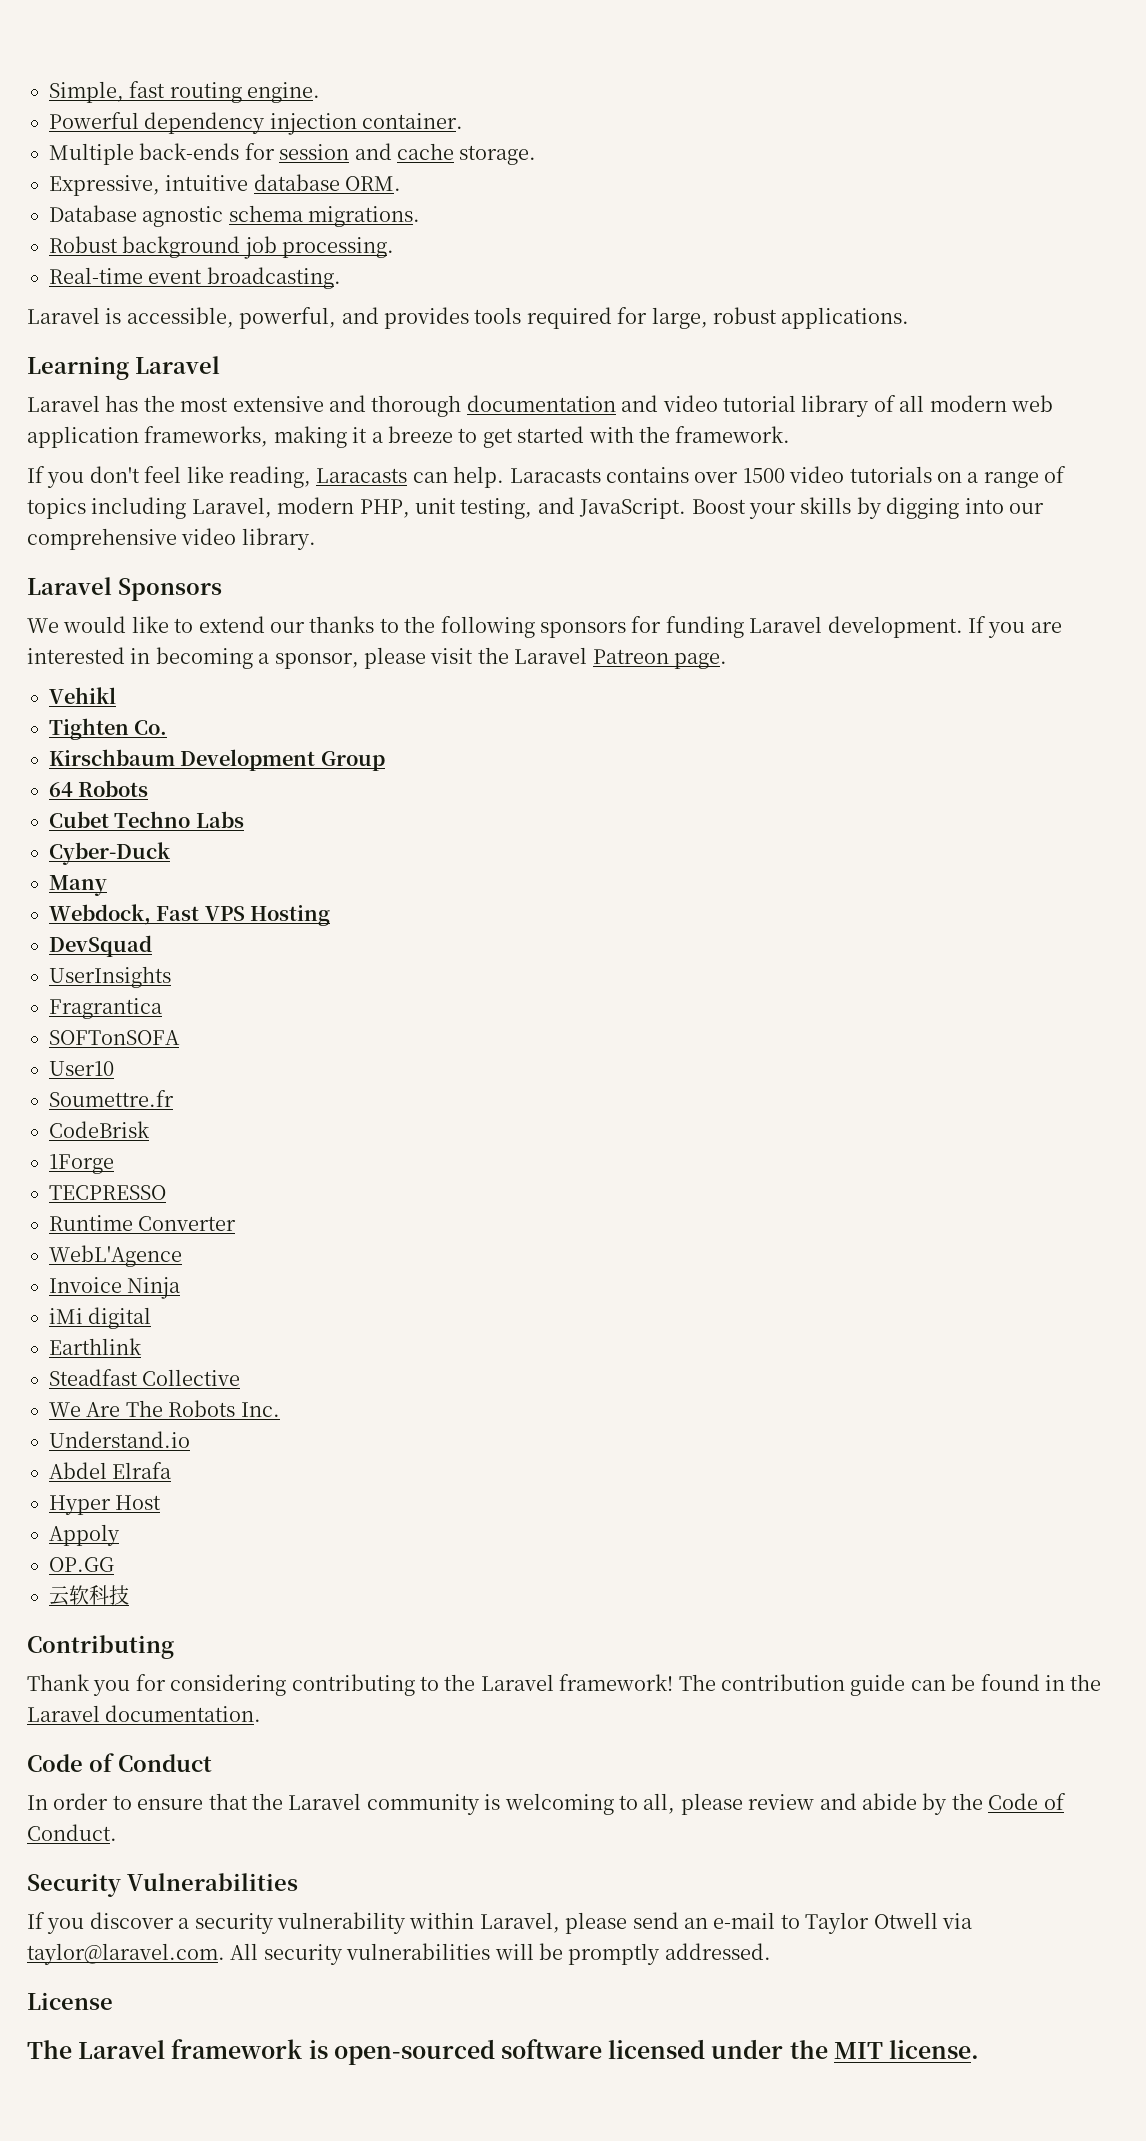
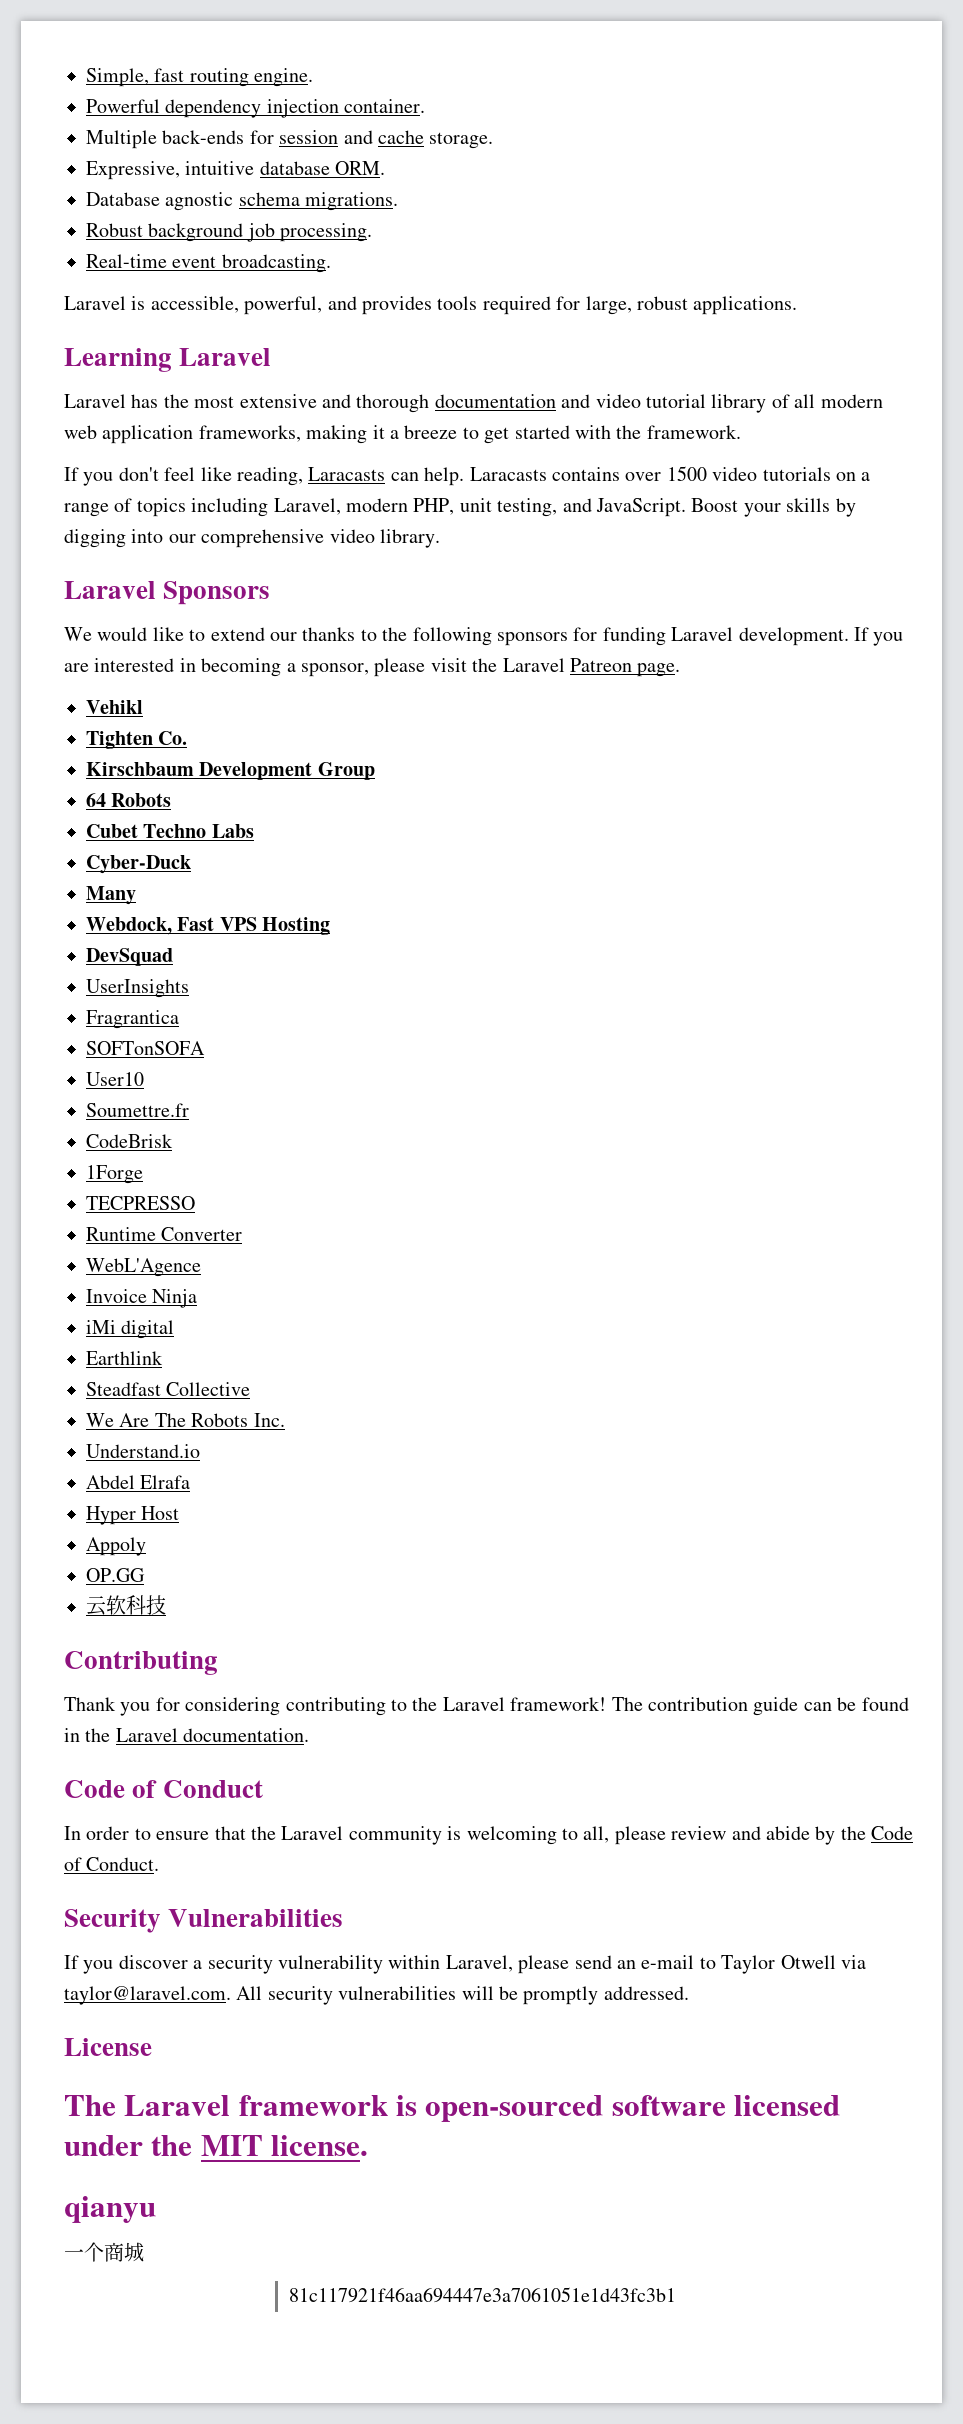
(980, 2049) none -> [64,2196,156,2223] [64,2242,144,2262] [288,2287,676,2303] // qianyu // 一个商城 // 81c117921f46aa694447e3a7061051e1d43fc3b1

